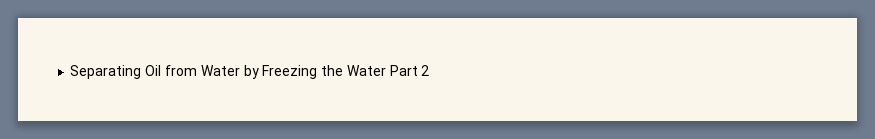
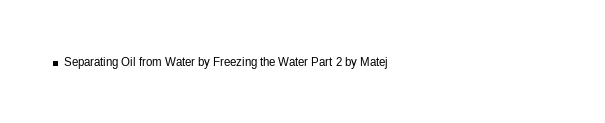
(430, 70) none -> [344,57,388,69] by Matej

